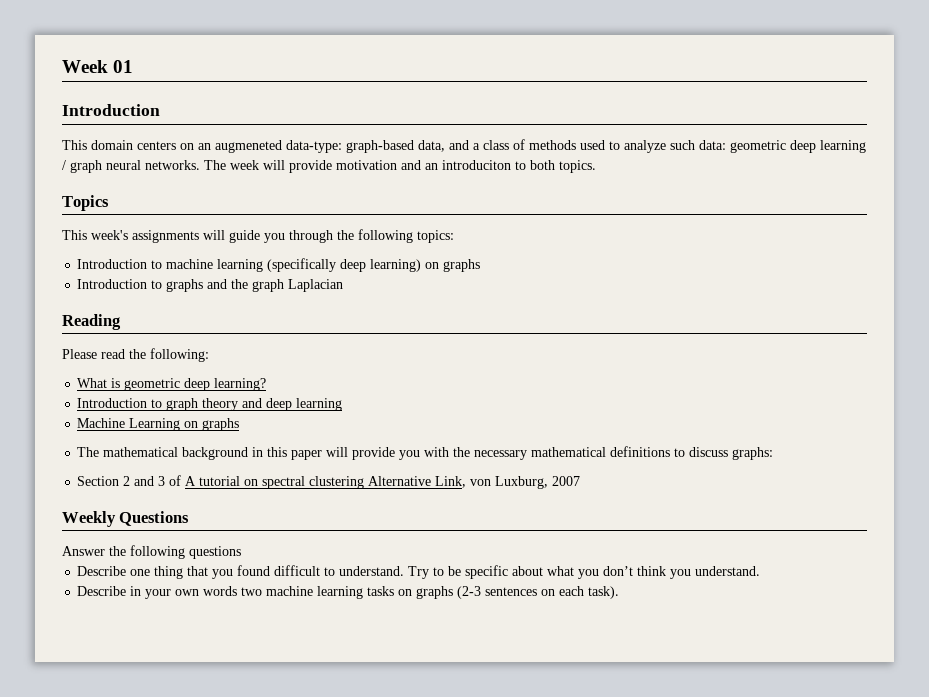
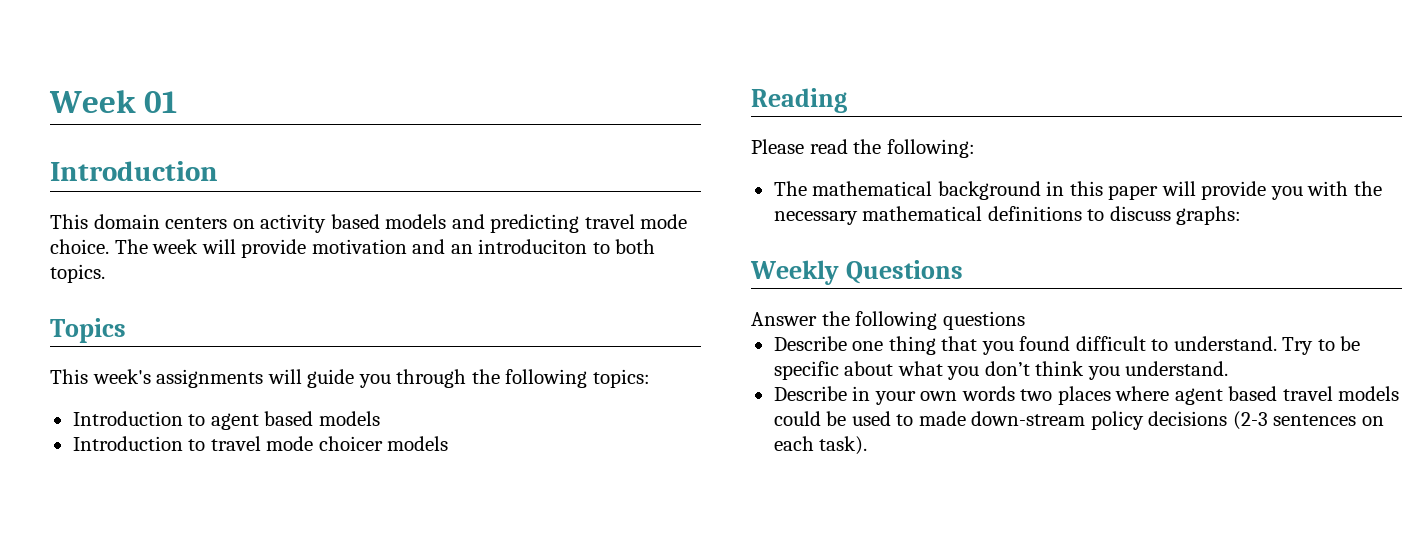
[198,139,866,153] [62,160,200,173] an augmeneted data-type: graph-based data, and a class of methods used to analyze such data: geometric deep learning / graph neural networks. -> [260,214,688,233] [50,239,109,254] activity based models and predicting travel mode choice.
[166,258,481,272] [77,279,344,292] machine learning (specifically deep learning) on graphs // Introduction to graphs and the graph Laplacian -> [210,411,380,430] [72,436,449,451] agent based models // Introduction to travel mode choicer models
[77,378,267,391] [77,398,343,411] [77,418,240,431] // What is geometric deep learning? // Introduction to graph theory and deep learning // Machine Learning on graphs -> (975, 148) none
[77,475,581,489] // Section 2 and 3 of A tutorial on spectral clustering Alternative Link, von Luxburg, 2007 -> (1242, 215) none
[266,586,454,599] machine learning tasks on graphs -> [1057,386,1400,405] [773,411,1228,430] places where agent based travel models could be used to made down-stream policy decisions

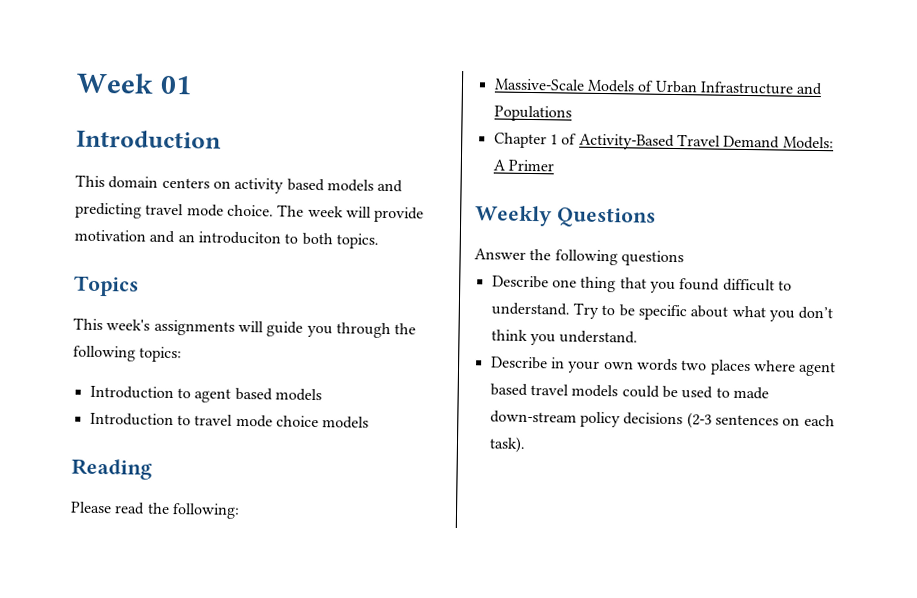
[318,436,383,451] choicer -> [275,415,319,428] choice
[773,181,1382,200] [773,206,1242,225] The mathematical background in this paper will provide you with the necessary mathematical definitions to discuss graphs: -> [493,78,824,96] [493,105,572,122] [493,132,834,150] [492,159,554,172] Massive-Scale Models of Urban Infrastructure and Populations // Chapter 1 of Activity-Based Travel Demand Models: A Primer

